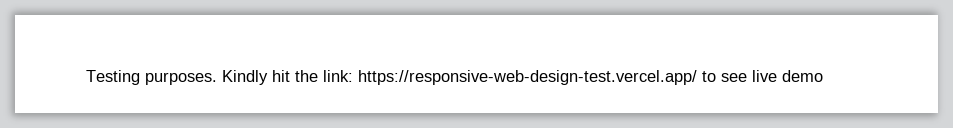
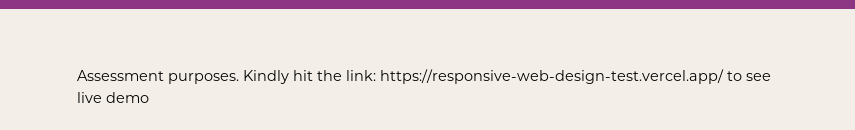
[86,70,140,85] Testing -> [77,70,164,81] Assessment

